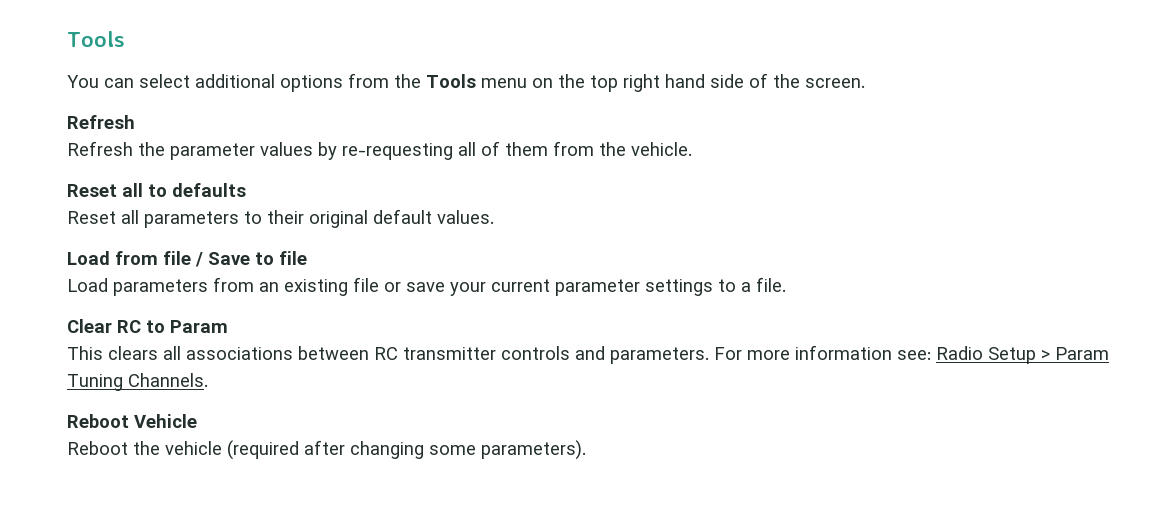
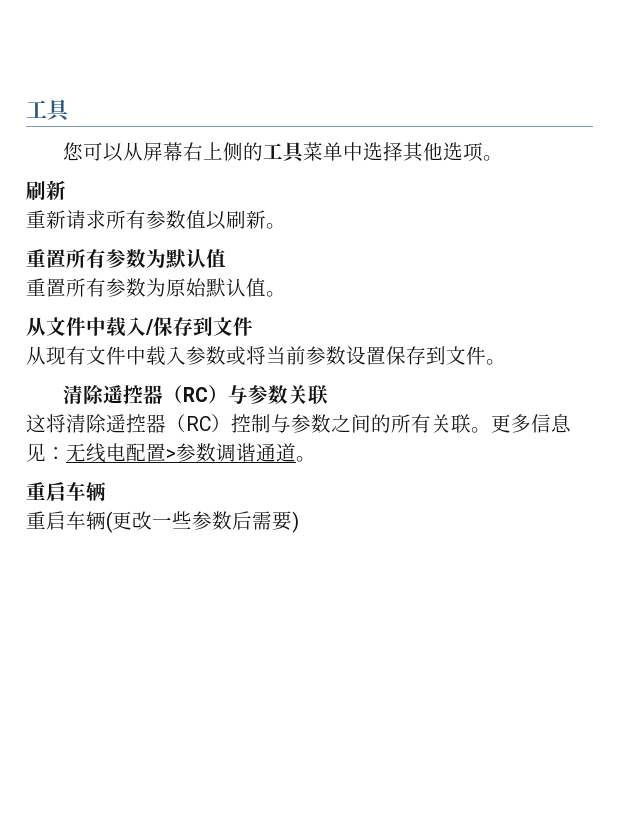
[67,31,125,47] [67,73,865,92] [67,115,135,129] [67,141,692,160] [67,183,246,197] [67,209,494,228] [67,251,307,267] [67,277,786,296] [67,319,228,333] [67,345,1109,364] [67,373,208,391] [67,414,197,428] [67,440,586,460] Tools // You can select additional options from the Tools menu on the top right hand side of the screen. // Refresh // Refresh the parameter values by re-requesting all of them from the vehicle. // Reset all to defaults // Reset all parameters to their original default values. // Load from file / Save to file // Load parameters from an existing file or save your current parameter settings to a file. // Clear RC to Param // This clears all associations between RC transmitter controls and parameters. For more information see: Radio Setup > Param Tuning Channels. // Reboot Vehicle // Reboot the vehicle (required after changing some parameters). -> [26,99,71,122] [62,142,503,163] [26,180,66,201] [26,210,286,230] [26,249,226,269] [26,278,286,297] [26,317,253,337] [26,346,506,366] [62,385,328,405] [26,414,571,433] [26,443,316,463] [26,482,106,501] [26,511,299,533] 工具 // 您可以从屏幕右上侧的工具菜单中选择其他选项。 // 刷新 // 重新请求所有参数值以刷新。 // 重置所有参数为默认值 // 重置所有参数为原始默认值。 // 从文件中载入/保存到文件 // 从现有文件中载入参数或将当前参数设置保存到文件。 // 清除遥控器（RC）与参数关联 // 这将清除遥控器（RC）控制与参数之间的所有关联。更多信息见：无线电配置>参数调谐通道。 // 重启车辆 // 重启车辆(更改一些参数后需要)

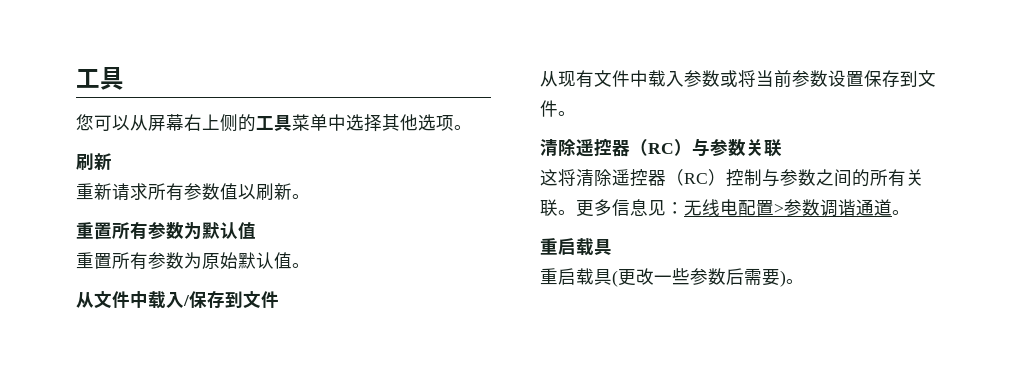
[66,482,106,501] [26,511,106,530] 车辆 // 重启车辆 -> [576,238,612,256] [540,268,612,285] 载具 // 重启载具
(299, 522) none -> [786,279,804,284] 。

